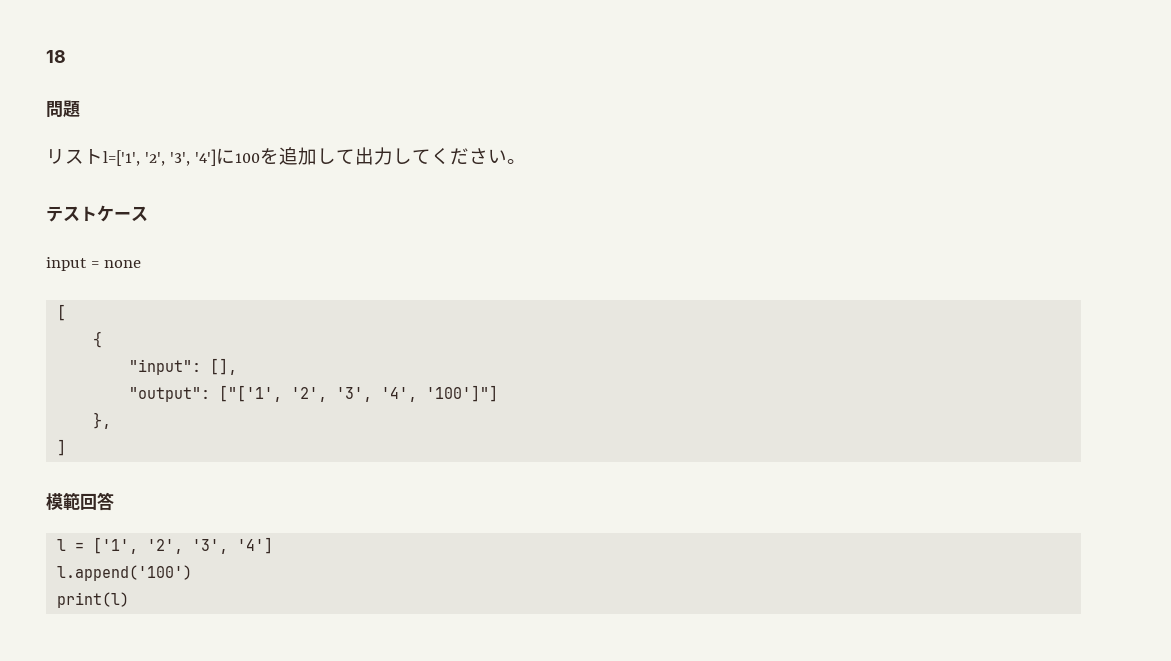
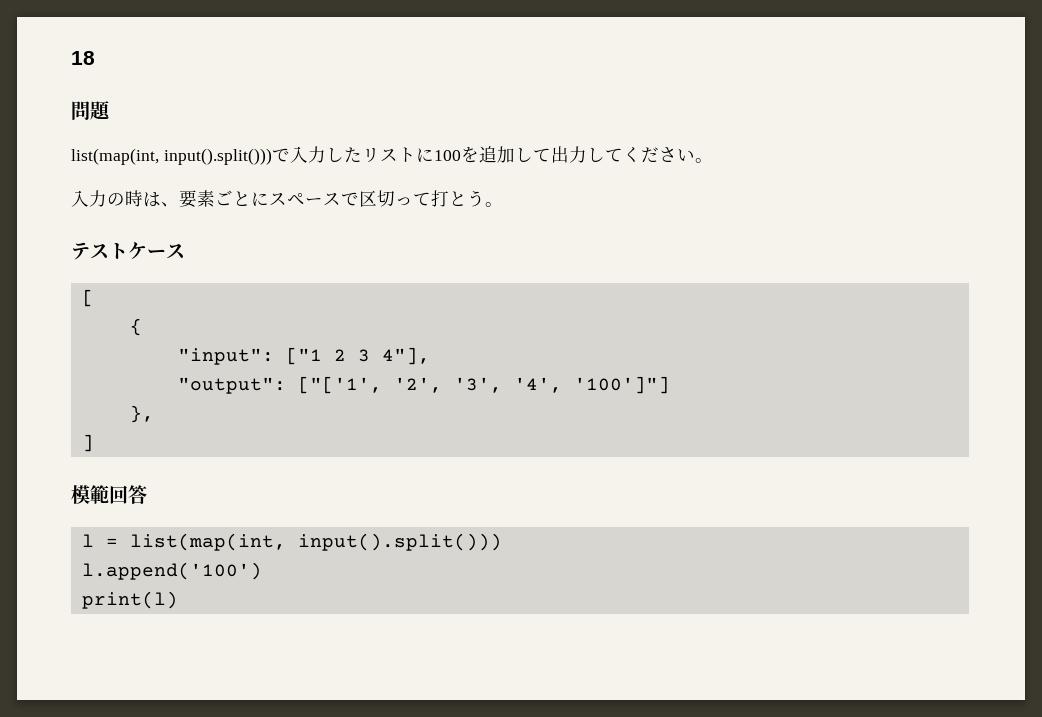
[46,149,216,166] リストl=['1', '2', '3', '4'] -> [71,146,416,165] list(map(int, input().split()))で入力したリスト
(526, 161) none -> [71,190,503,208] // 入力の時は、要素ごとにスペースで区切って打とう。
[46,257,141,271] // input = none -> (185, 251) none
[210,358,238,375] [], -> [285,347,430,365] ["1 2 3 4"],
[93,537,274,554] ['1', '2', '3', '4'] -> [129,533,502,551] list(map(int, input().split()))

